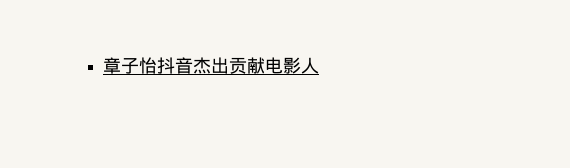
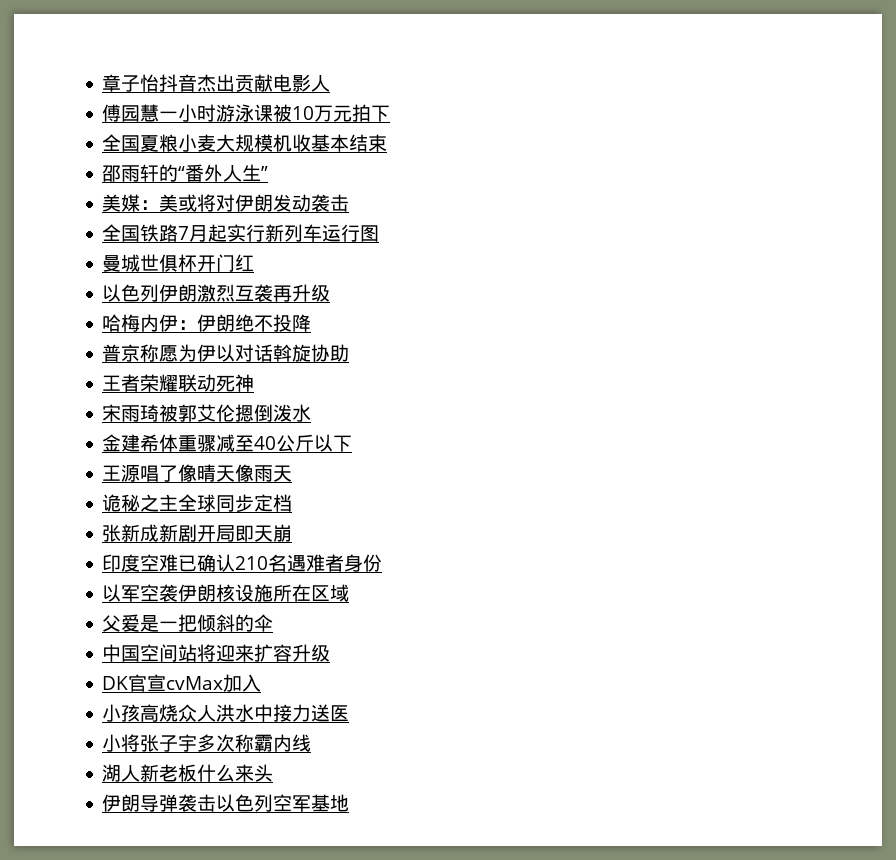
(320, 65) none -> [102,104,391,122] [102,134,388,152] [102,164,269,182] [102,194,350,212] [102,224,380,242] [102,254,255,272] [102,284,331,302] [102,314,312,332] [102,344,350,362] [102,374,255,392] [102,404,312,422] [102,434,353,452] [102,464,293,482] [102,494,293,513] [102,524,293,542] [102,554,383,572] [102,584,350,602] [102,614,274,632] [102,644,331,662] [102,674,262,692] [102,704,350,722] [102,734,312,752] [102,764,274,782] [102,794,350,812] // 傅园慧一小时游泳课被10万元拍下 // 全国夏粮小麦大规模机收基本结束 // 邵雨轩的“番外人生” // 美媒：美或将对伊朗发动袭击 // 全国铁路7月起实行新列车运行图 // 曼城世俱杯开门红 // 以色列伊朗激烈互袭再升级 // 哈梅内伊：伊朗绝不投降 // 普京称愿为伊以对话斡旋协助 // 王者荣耀联动死神 // 宋雨琦被郭艾伦摁倒泼水 // 金建希体重骤减至40公斤以下 // 王源唱了像晴天像雨天 // 诡秘之主全球同步定档 // 张新成新剧开局即天崩 // 印度空难已确认210名遇难者身份 // 以军空袭伊朗核设施所在区域 // 父爱是一把倾斜的伞 // 中国空间站将迎来扩容升级 // DK官宣cvMax加入 // 小孩高烧众人洪水中接力送医 // 小将张子宇多次称霸内线 // 湖人新老板什么来头 // 伊朗导弹袭击以色列空军基地

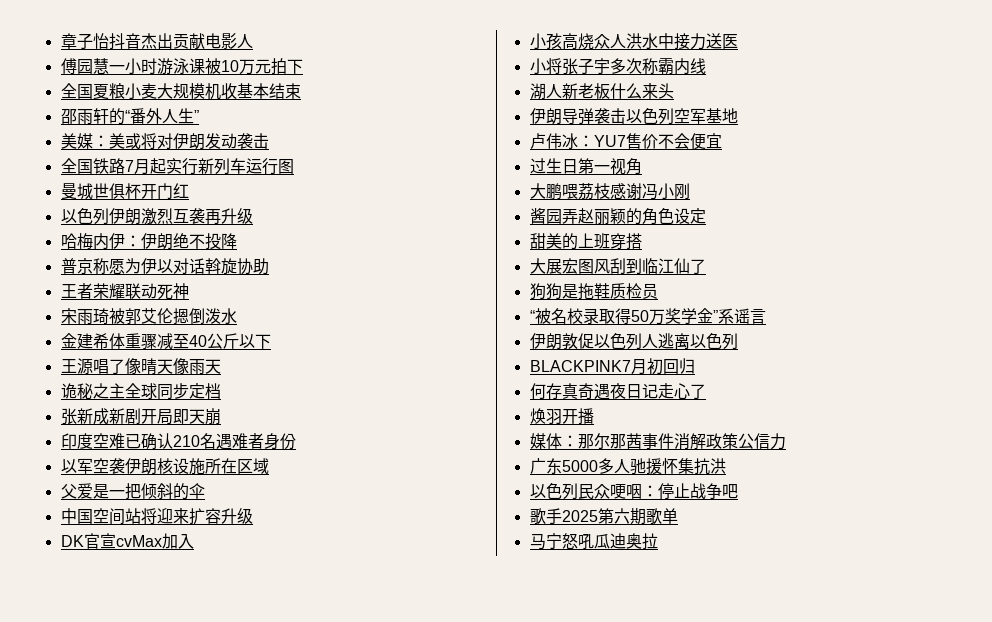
(350, 803) none -> [529,133,722,150] [529,158,642,175] [529,183,690,200] [529,208,706,225] [529,233,642,250] [529,258,706,275] [529,283,658,300] [529,308,766,325] [529,333,738,350] [529,358,695,375] [529,383,706,400] [529,408,594,425] [529,433,786,450] [529,458,726,475] [529,483,738,500] [529,508,678,525] [529,533,658,550] // 卢伟冰：YU7售价不会便宜 // 过生日第一视角 // 大鹏喂荔枝感谢冯小刚 // 酱园弄赵丽颖的角色设定 // 甜美的上班穿搭 // 大展宏图风刮到临江仙了 // 狗狗是拖鞋质检员 // “被名校录取得50万奖学金”系谣言 // 伊朗敦促以色列人逃离以色列 // BLACKPINK7月初回归 // 何存真奇遇夜日记走心了 // 焕羽开播 // 媒体：那尔那茜事件消解政策公信力 // 广东5000多人驰援怀集抗洪 // 以色列民众哽咽：停止战争吧 // 歌手2025第六期歌单 // 马宁怒吼瓜迪奥拉

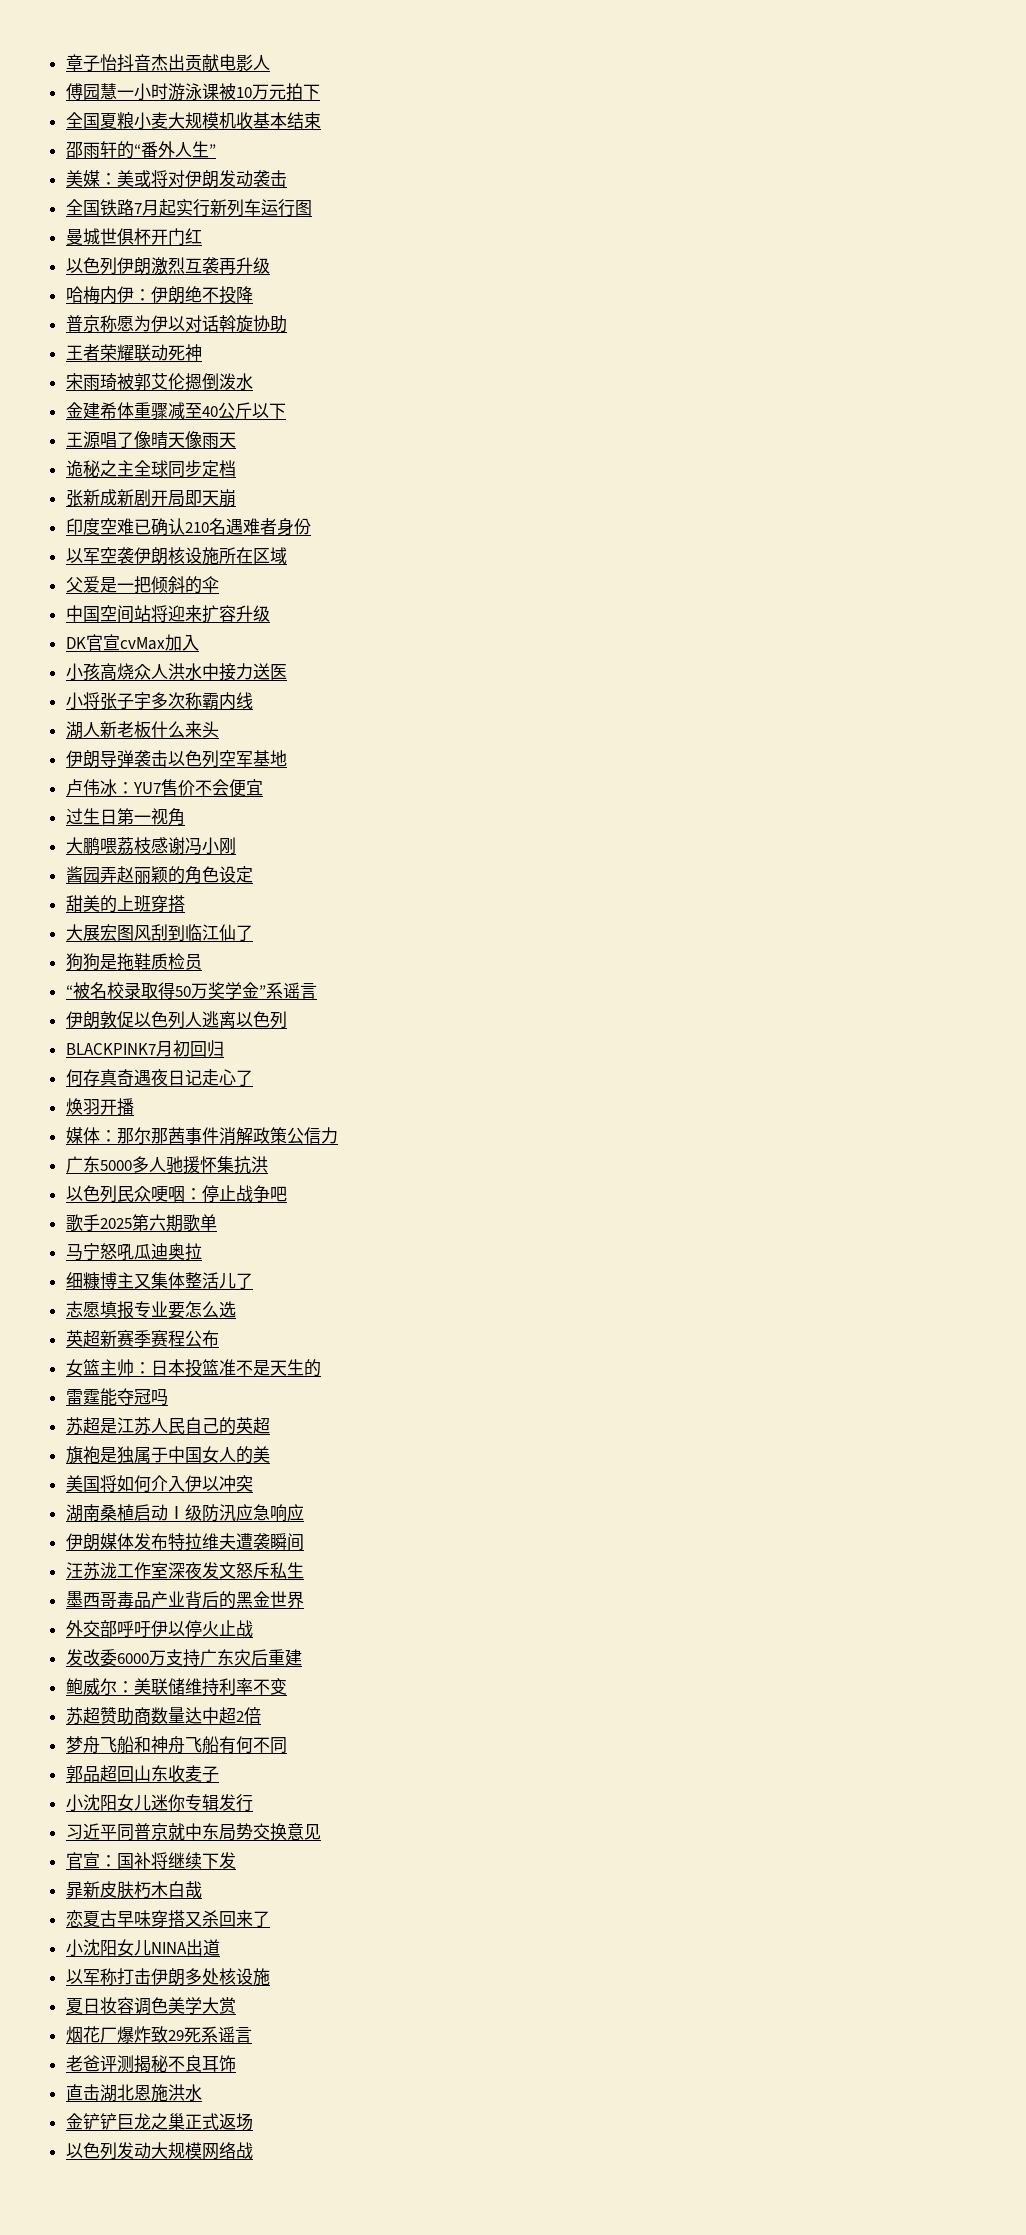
(658, 541) none -> [65,1272,253,1289] [65,1301,236,1319] [65,1329,219,1347] [65,1359,321,1377] [65,1388,168,1406] [65,1417,270,1435] [65,1446,270,1464] [65,1475,253,1492] [65,1504,304,1522] [65,1533,304,1551] [65,1562,304,1580] [65,1591,304,1609] [65,1620,253,1638] [65,1649,302,1667] [65,1678,287,1696] [65,1707,261,1725] [65,1736,287,1754] [65,1765,219,1783] [65,1794,253,1812] [65,1823,321,1841] [65,1852,236,1869] [65,1881,202,1899] [65,1910,270,1928] [65,1939,220,1957] [65,1968,270,1986] [65,1997,236,2015] [65,2026,252,2043] [65,2055,236,2073] [65,2084,202,2102] [65,2113,253,2131] [65,2142,253,2160] // 细糠博主又集体整活儿了 // 志愿填报专业要怎么选 // 英超新赛季赛程公布 // 女篮主帅：日本投篮准不是天生的 // 雷霆能夺冠吗 // 苏超是江苏人民自己的英超 // 旗袍是独属于中国女人的美 // 美国将如何介入伊以冲突 // 湖南桑植启动Ⅰ级防汛应急响应 // 伊朗媒体发布特拉维夫遭袭瞬间 // 汪苏泷工作室深夜发文怒斥私生 // 墨西哥毒品产业背后的黑金世界 // 外交部呼吁伊以停火止战 // 发改委6000万支持广东灾后重建 // 鲍威尔：美联储维持利率不变 // 苏超赞助商数量达中超2倍 // 梦舟飞船和神舟飞船有何不同 // 郭品超回山东收麦子 // 小沈阳女儿迷你专辑发行 // 习近平同普京就中东局势交换意见 // 官宣：国补将继续下发 // 暃新皮肤朽木白哉 // 恋夏古早味穿搭又杀回来了 // 小沈阳女儿NINA出道 // 以军称打击伊朗多处核设施 // 夏日妆容调色美学大赏 // 烟花厂爆炸致29死系谣言 // 老爸评测揭秘不良耳饰 // 直击湖北恩施洪水 // 金铲铲巨龙之巢正式返场 // 以色列发动大规模网络战

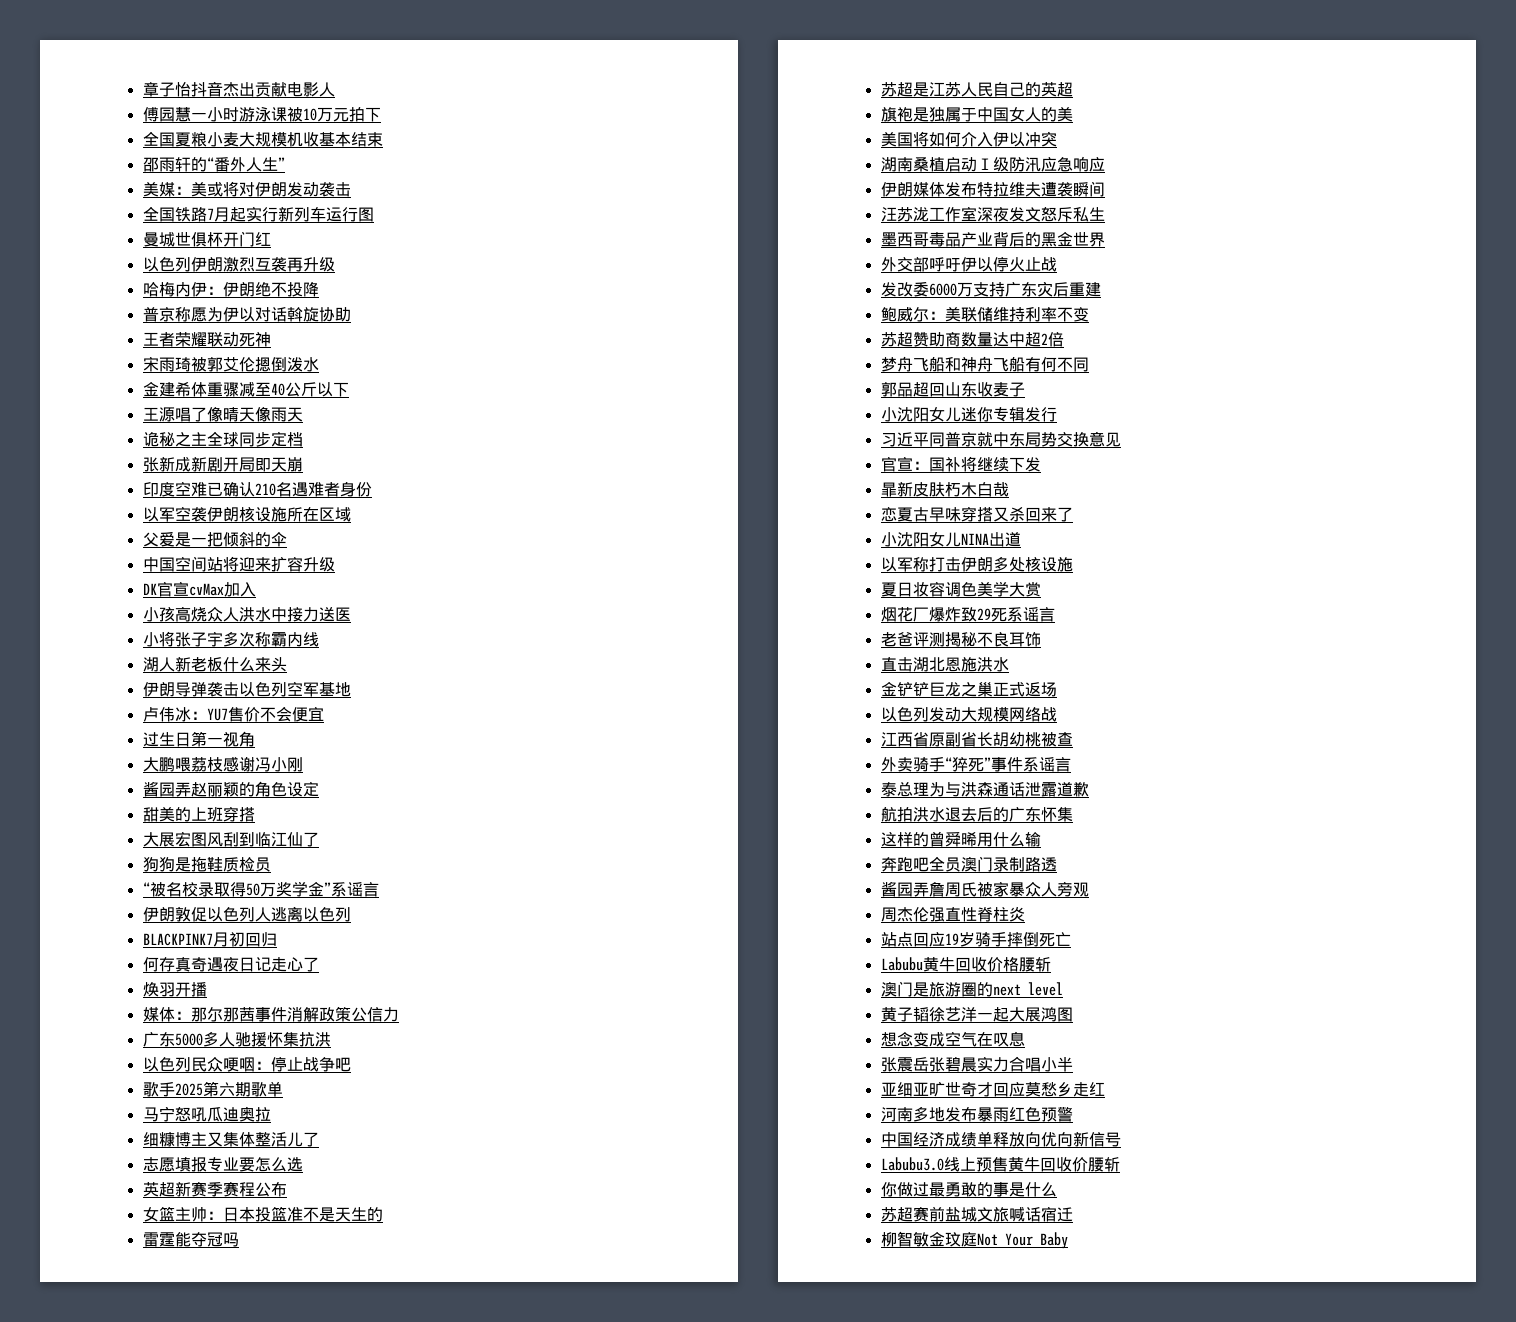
(253, 2151) none -> [880,732,1073,747] [880,757,1071,772] [880,782,1089,797] [880,806,1073,822] [880,831,1041,847] [880,856,1057,872] [880,881,1089,897] [880,906,1025,922] [880,931,1071,947] [880,957,1051,972] [880,981,1063,997] [880,1007,1073,1022] [880,1031,1025,1047] [880,1056,1073,1072] [880,1082,1105,1097] [880,1106,1073,1122] [880,1131,1121,1147] [880,1156,1120,1172] [880,1182,1057,1197] [880,1206,1073,1222] [880,1231,1068,1249] // 江西省原副省长胡幼桃被查 // 外卖骑手“猝死”事件系谣言 // 泰总理为与洪森通话泄露道歉 // 航拍洪水退去后的广东怀集 // 这样的曾舜晞用什么输 // 奔跑吧全员澳门录制路透 // 酱园弄詹周氏被家暴众人旁观 // 周杰伦强直性脊柱炎 // 站点回应19岁骑手摔倒死亡 // Labubu黄牛回收价格腰斩 // 澳门是旅游圈的next level // 黄子韬徐艺洋一起大展鸿图 // 想念变成空气在叹息 // 张震岳张碧晨实力合唱小半 // 亚细亚旷世奇才回应莫愁乡走红 // 河南多地发布暴雨红色预警 // 中国经济成绩单释放向优向新信号 // Labubu3.0线上预售黄牛回收价腰斩 // 你做过最勇敢的事是什么 // 苏超赛前盐城文旅喊话宿迁 // 柳智敏金玟庭Not Your Baby

